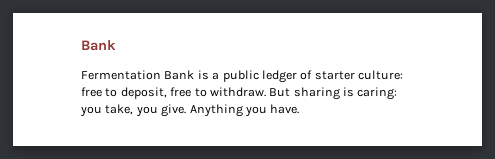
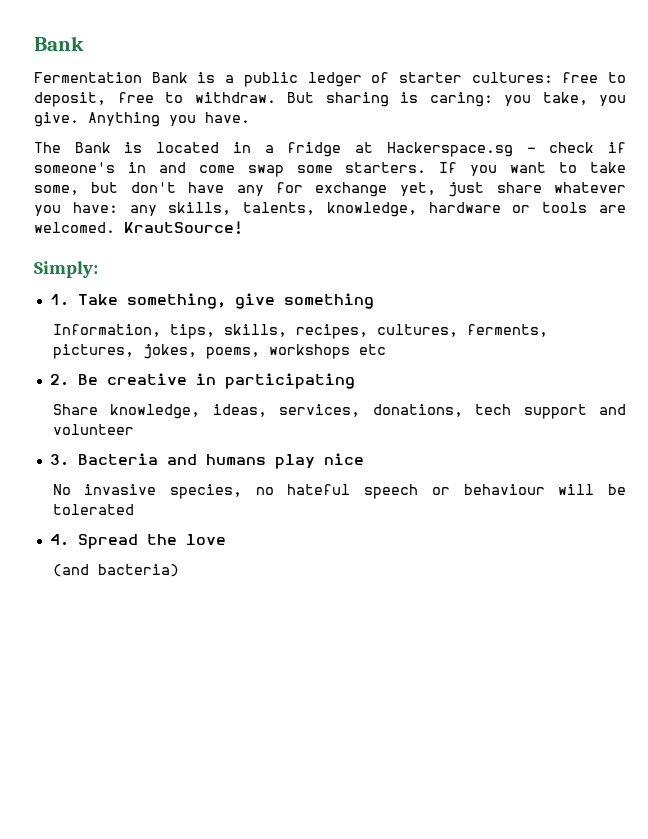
[358,70,403,80] culture: -> [471,72,553,83] cultures:
(300, 109) none -> [34,142,626,157] [34,162,626,177] [34,182,626,197] [34,202,626,217] [34,221,243,235] [34,261,98,278] [49,293,374,309] [52,324,548,339] [52,344,386,359] [49,373,355,389] [52,404,626,419] [52,424,134,435] [49,453,364,469] [52,484,627,499] [52,504,134,515] [49,534,226,549] [52,564,179,577] // The Bank is located in a fridge at Hackerspace.sg - check if someone's in and come swap some starters. If you want to take some, but don't have any for exchange yet, just share whatever you have: any skills, talents, knowledge, hardware or tools are welcomed. KrautSource! // Simply: // 1. Take something, give something // Information, tips, skills, recipes, cultures, ferments, pictures, jokes, poems, workshops etc // 2. Be creative in participating // Share knowledge, ideas, services, donations, tech support and volunteer // 3. Bacteria and humans play nice // No invasive species, no hateful speech or behaviour will be tolerated // 4. Spread the love // (and bacteria)

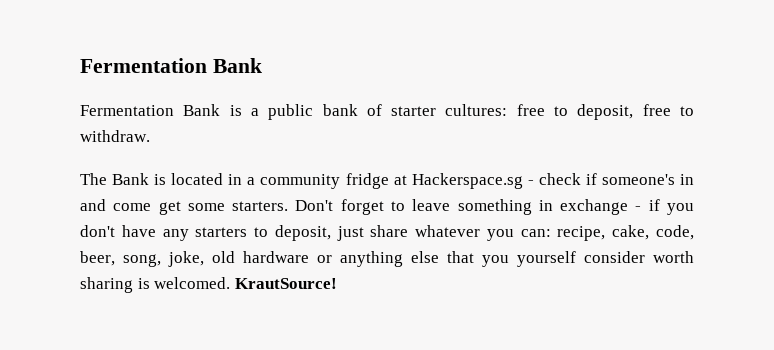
(34, 43) none -> [80,58,207,73] Fermentation
[307,72,362,87] ledger -> [322,104,358,116] bank
[287,92,626,107] [34,112,250,127] But sharing is caring: you take, you give. Anything you have. -> (150, 136) none
(274, 149) none -> [260,174,341,189] community
[247,165,284,177] swap -> [158,201,181,215] get
[439,162,626,176] [34,182,626,197] [34,202,626,217] [34,221,243,235] [34,261,98,278] [49,293,374,309] [52,324,548,339] [52,344,386,359] [49,373,355,389] [52,404,626,419] [52,424,134,435] [49,453,364,469] [52,484,627,499] [52,504,134,515] [49,534,226,549] [52,564,179,577] If you want to take some, but don't have any for exchange yet, just share whatever you have: any skills, talents, knowledge, hardware or tools are welcomed. KrautSource! // Simply: // 1. Take something, give something // Information, tips, skills, recipes, cultures, ferments, pictures, jokes, poems, workshops etc // 2. Be creative in participating // Share knowledge, ideas, services, donations, tech support and volunteer // 3. Bacteria and humans play nice // No invasive species, no hateful speech or behaviour will be tolerated // 4. Spread the love // (and bacteria) -> [295,199,695,215] [80,225,694,241] [80,251,694,267] [80,277,337,293] Don't forget to leave something in exchange - if you don't have any starters to deposit, just share whatever you can: recipe, cake, code, beer, song, joke, old hardware or anything else that you yourself consider worth sharing is welcomed. KrautSource!

